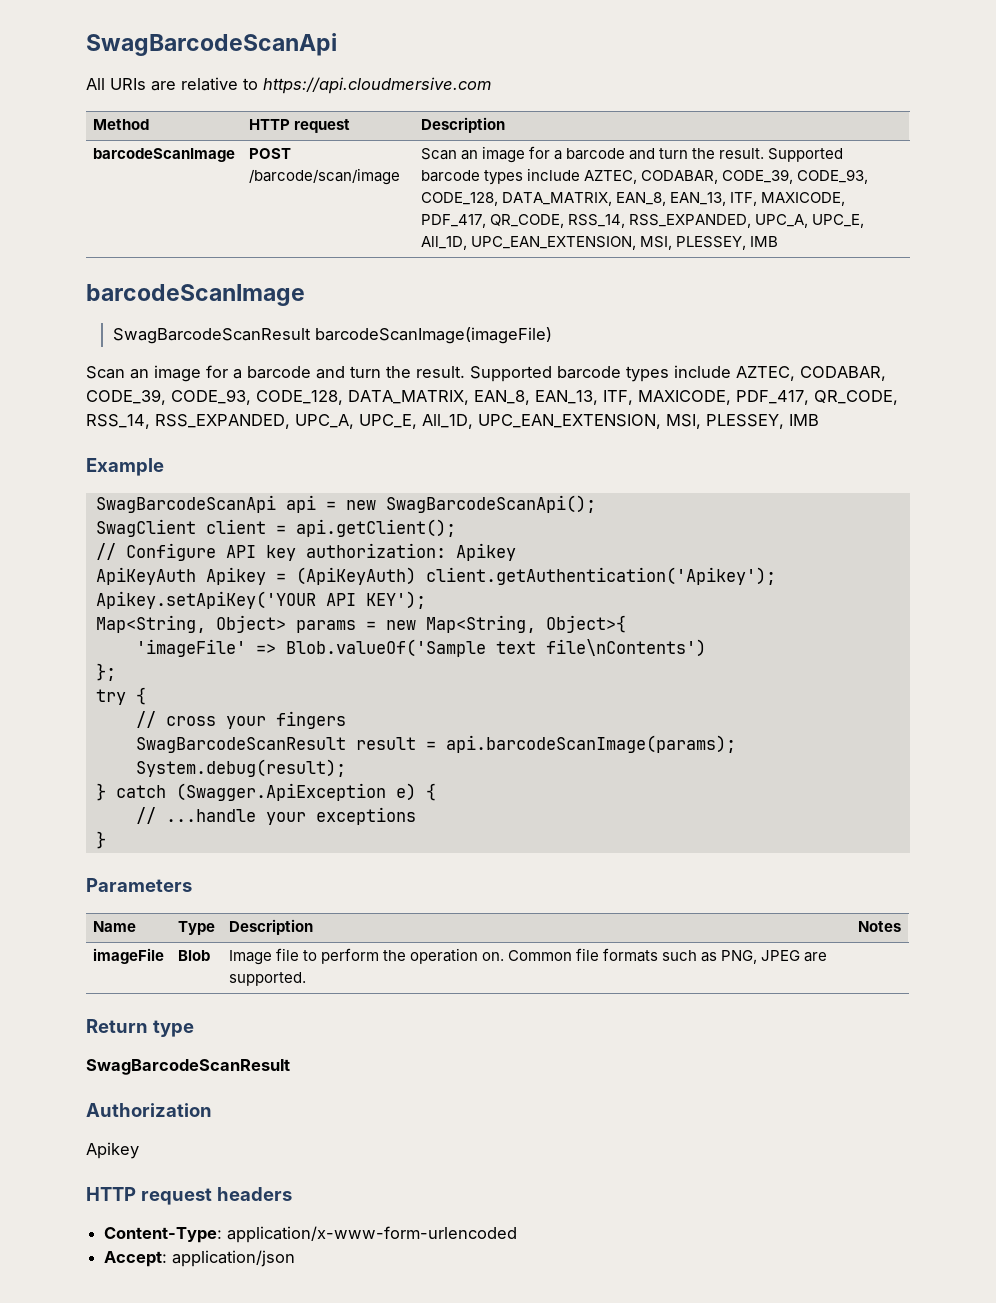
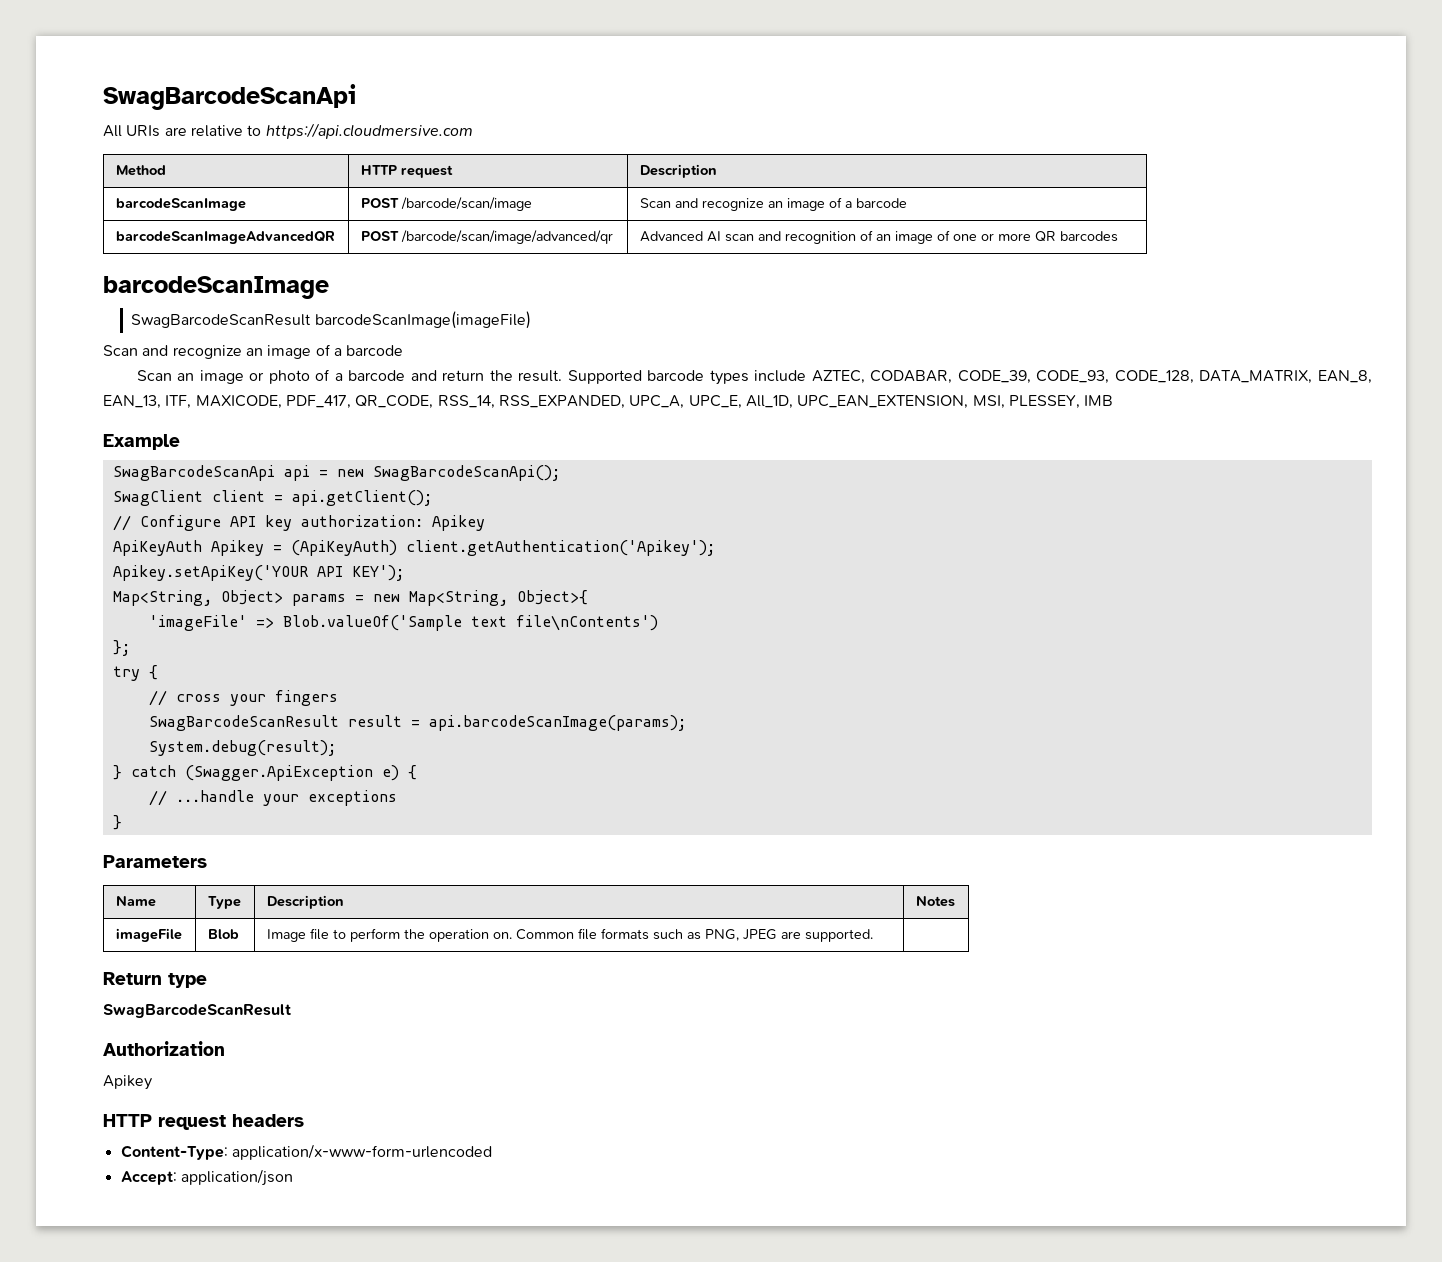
[460,146,844,163] [420,168,868,185] [420,192,845,206] [420,214,864,228] [420,236,778,250] [86,284,305,306] [112,327,552,344] [86,365,381,382] an image for a barcode and turn the result. Supported barcode types include AZTEC, CODABAR, CODE_39, CODE_93, CODE_128, DATA_MATRIX, EAN_8, EAN_13, ITF, MAXICODE, PDF_417, QR_CODE, RSS_14, RSS_EXPANDED, UPC_A, UPC_E, All_1D, UPC_EAN_EXTENSION, MSI, PLESSEY, IMB // barcodeScanImage // SwagBarcodeScanResult barcodeScanImage(imageFile) // Scan an image for a barcode and turn -> [674,197,907,211] [115,231,335,244] [360,230,613,244] [639,230,1118,244] [103,276,329,299] [131,311,531,329] [103,344,404,359] [136,369,485,384] and recognize an image of a barcode // barcodeScanImageAdvancedQR | POST /barcode/scan/image/advanced/qr | Advanced AI scan and recognition of an image of one or more QR barcodes // barcodeScanImage // SwagBarcodeScanResult barcodeScanImage(imageFile) // Scan and recognize an image of a barcode // Scan an image or photo of a barcode and return

